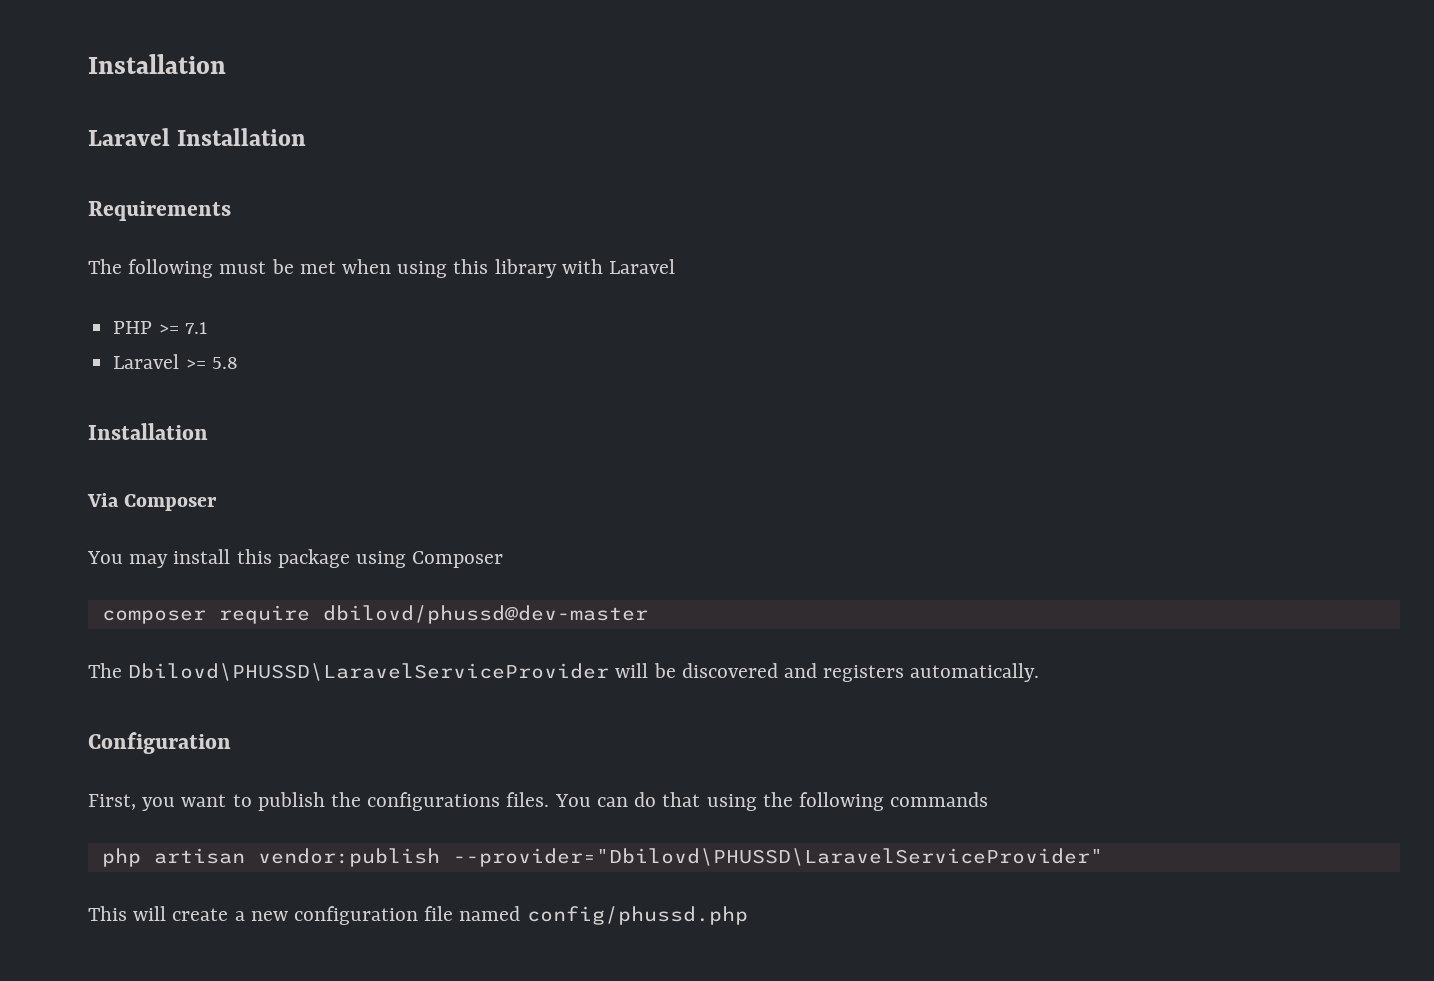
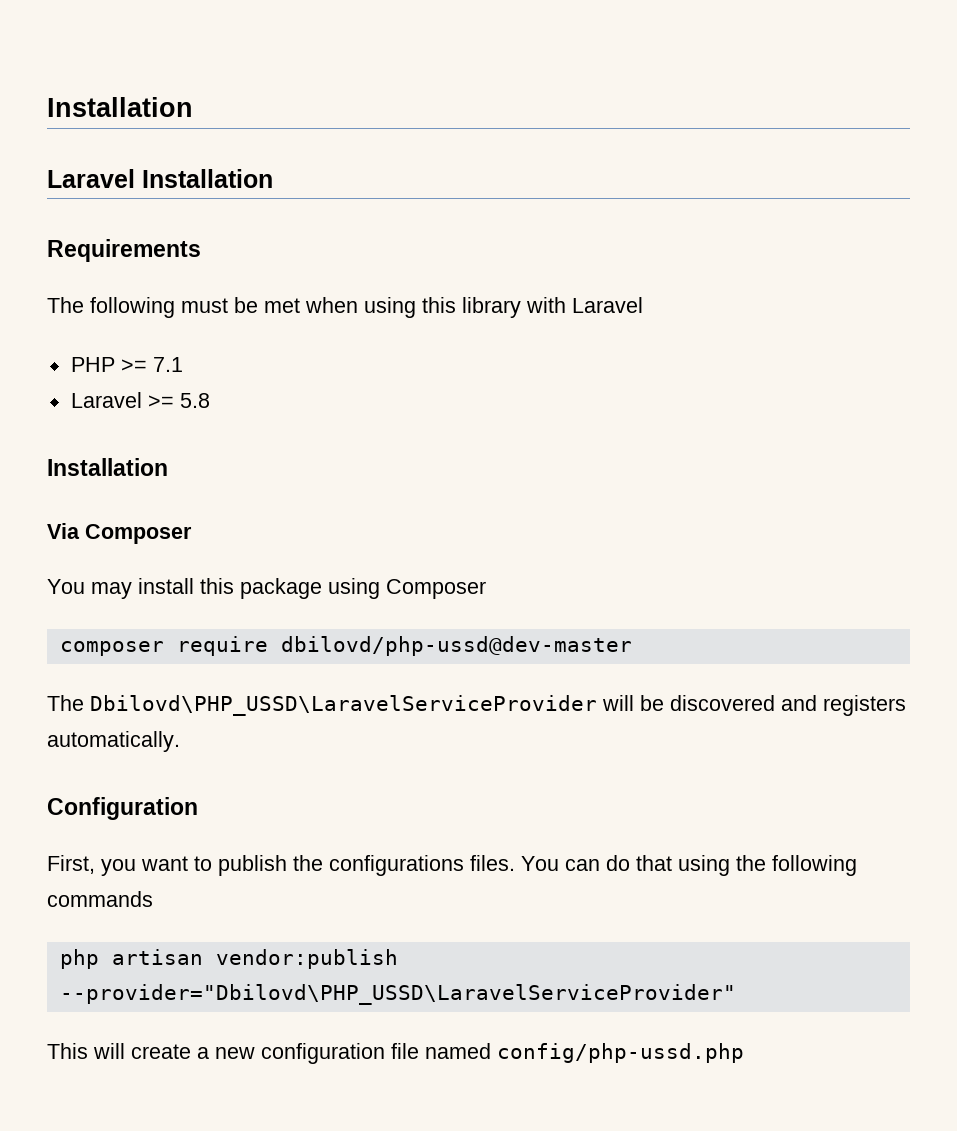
[322,605,648,624] [88,663,610,681] dbilovd/phussd@dev-master // The Dbilovd\PHUSSD\LaravelServiceProvider -> [280,636,632,656] [47,695,597,716] dbilovd/php-ussd@dev-master // The Dbilovd\PHP_USSD\LaravelServiceProvider
[452,848,1103,867] --provider="Dbilovd\PHUSSD\LaravelServiceProvider" -> [59,984,736,1005] --provider="Dbilovd\PHP_USSD\LaravelServiceProvider"
[526,906,748,925] config/phussd.php -> [497,1043,744,1063] config/php-ussd.php

